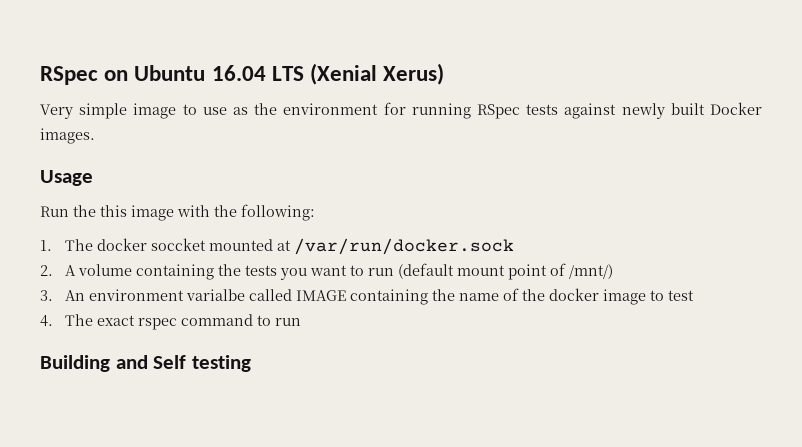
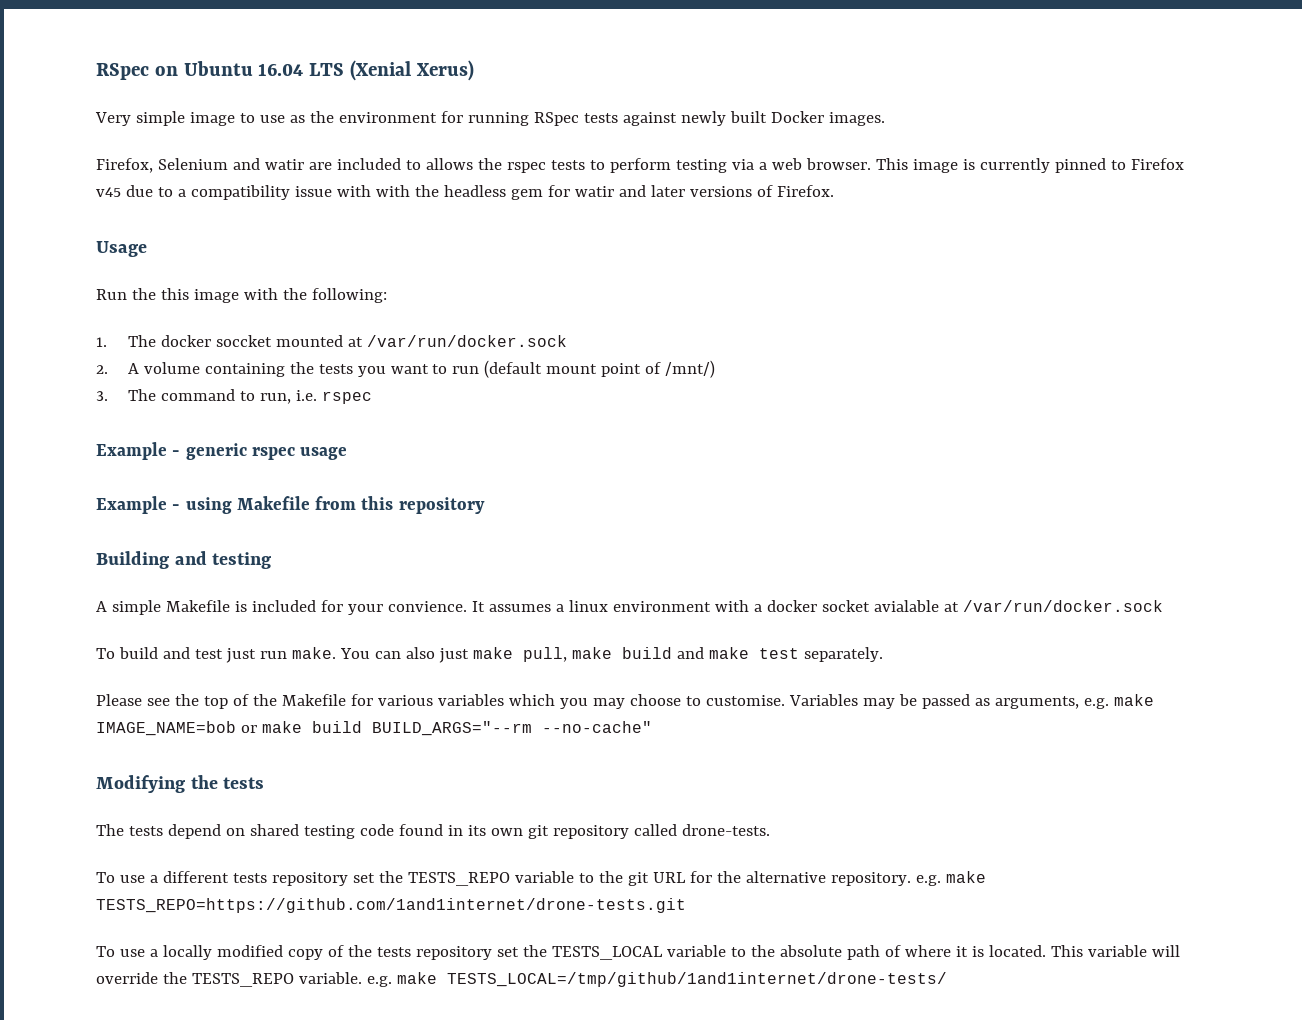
(95, 136) none -> [96,158,1184,173] [96,185,834,200] // Firefox, Selenium and watir are included to allows the rspec tests to perform testing via a web browser. This image is currently pinned to Firefox v45 due to a compatibility issue with with the headless gem for watir and later versions of Firefox.
[65,288,695,305] [40,314,302,330] An environment varialbe called IMAGE containing the name of the docker image to test // 4. The exact rspec command to run -> [127,389,372,404] [96,442,348,460] [96,496,485,514] The command to run, i.e. rspec // Example - generic rspec usage // Example - using Makefile from this repository
[153,355,251,372] Self testing -> [212,552,272,569] [96,600,1163,615] [96,647,883,663] [96,694,1154,709] [96,721,652,736] [96,775,265,793] [96,824,770,839] [96,871,986,886] [96,898,686,913] [96,945,1180,960] [96,972,947,987] testing // A simple Makefile is included for your convience. It assumes a linux environment with a docker socket avialable at /var/run/docker.sock // To build and test just run make. You can also just make pull, make build and make test separately. // Please see the top of the Makefile for various variables which you may choose to customise. Variables may be passed as arguments, e.g. make IMAGE_NAME=bob or make build BUILD_ARGS="--rm --no-cache" // Modifying the tests // The tests depend on shared testing code found in its own git repository called drone-tests. // To use a different tests repository set the TESTS_REPO variable to the git URL for the alternative repository. e.g. make TESTS_REPO=https://github.com/1and1internet/drone-tests.git // To use a locally modified copy of the tests repository set the TESTS_LOCAL variable to the absolute path of where it is located. This variable will override the TESTS_REPO variable. e.g. make TESTS_LOCAL=/tmp/github/1and1internet/drone-tests/

